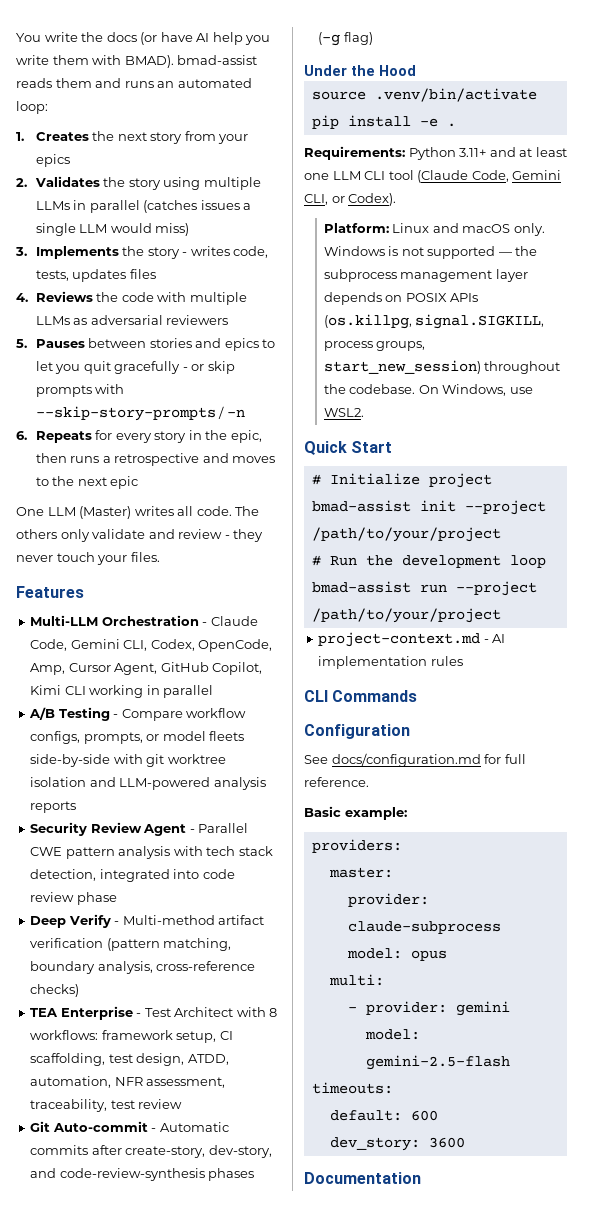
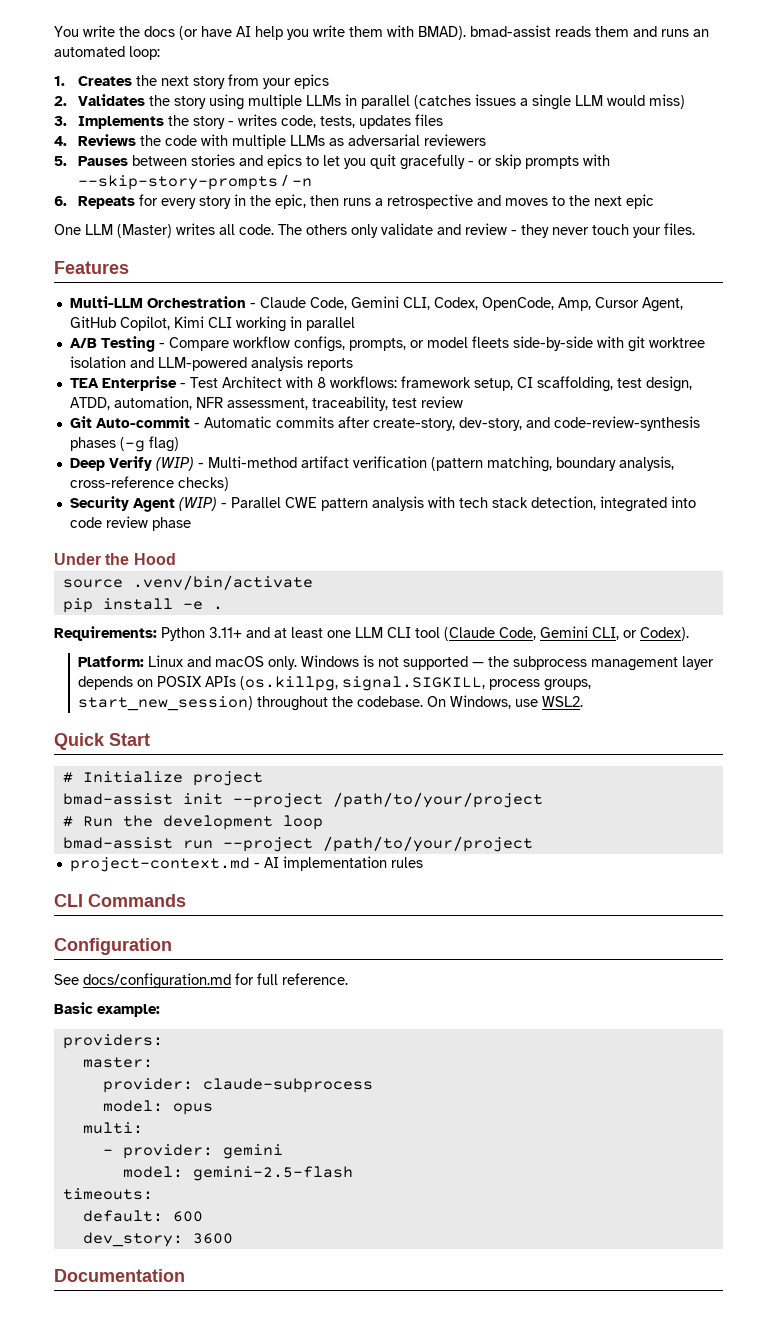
[30,822,249,836] [30,846,273,859] [30,869,235,882] [30,892,117,905] [30,914,265,928] [30,938,232,951] [30,961,256,974] [30,984,80,997] // Security Review Agent - Parallel CWE pattern analysis with tech stack detection, integrated into code review phase // Deep Verify - Multi-method artifact verification (pattern matching, boundary analysis, cross-reference checks) -> (353, 364) none
(373, 38) none -> [69,456,674,472] [69,476,229,491] [69,496,696,512] [69,516,191,531] // Deep Verify (WIP) - Multi-method artifact verification (pattern matching, boundary analysis, cross-reference checks) // Security Agent (WIP) - Parallel CWE pattern analysis with tech stack detection, integrated into code review phase

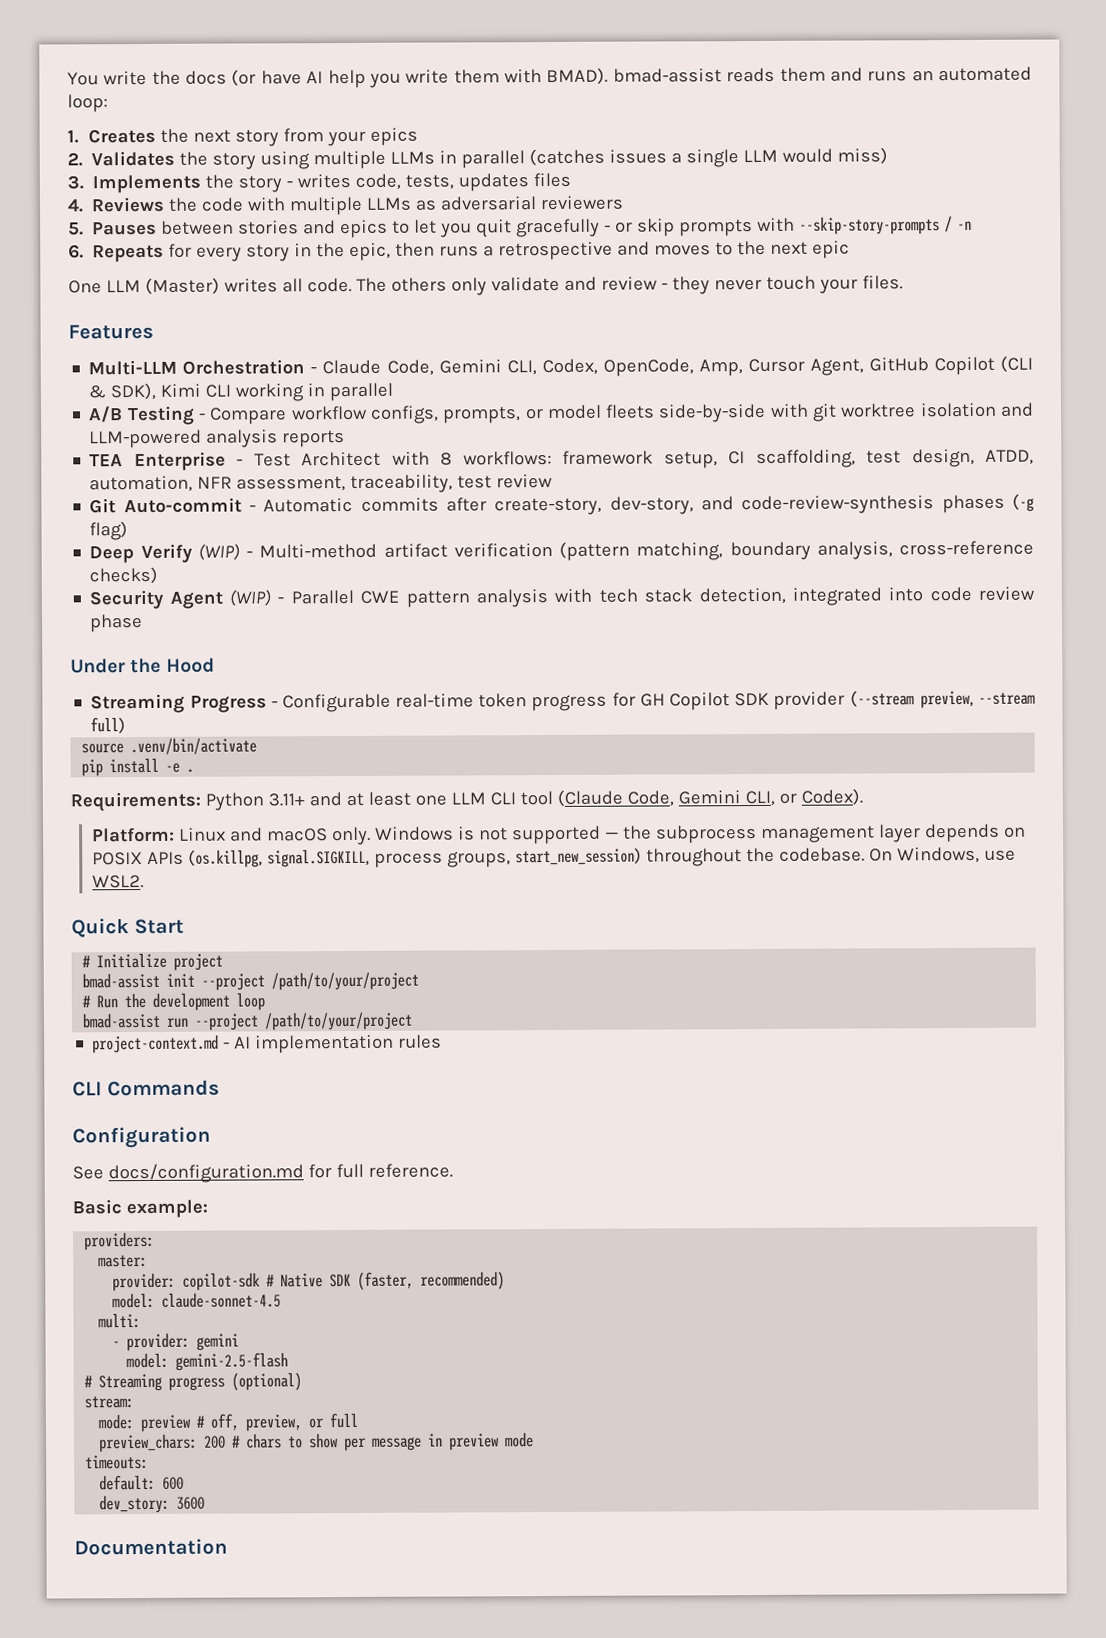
[119,316,170,331] Copilot, -> [933,355,1033,376] [88,382,157,401] Copilot (CLI & SDK),
(176, 559) none -> [90,690,1036,714] [90,717,127,735] // Streaming Progress - Configurable real-time token progress for GH Copilot SDK provider (--stream preview, --stream full)
[202,1078,373,1093] [102,1100,213,1115] claude-subprocess // model: opus -> [182,1271,506,1291] [112,1292,282,1309] copilot-sdk # Native SDK (faster, recommended) // model: claude-sonnet-4.5
(353, 1173) none -> [84,1372,303,1392] [84,1396,135,1409] [98,1412,359,1433] [99,1432,535,1453] // # Streaming progress (optional) // stream: // mode: preview # off, preview, or full // preview_chars: 200 # chars to show per message in preview mode

